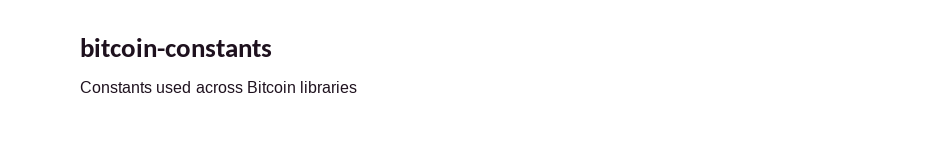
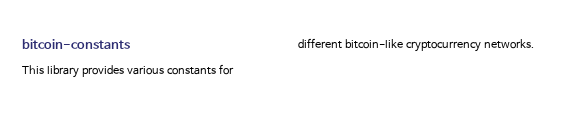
[80,81,358,93] Constants used across Bitcoin libraries -> [22,64,234,78] [298,38,534,52] This library provides various constants for different bitcoin-like cryptocurrency networks.

